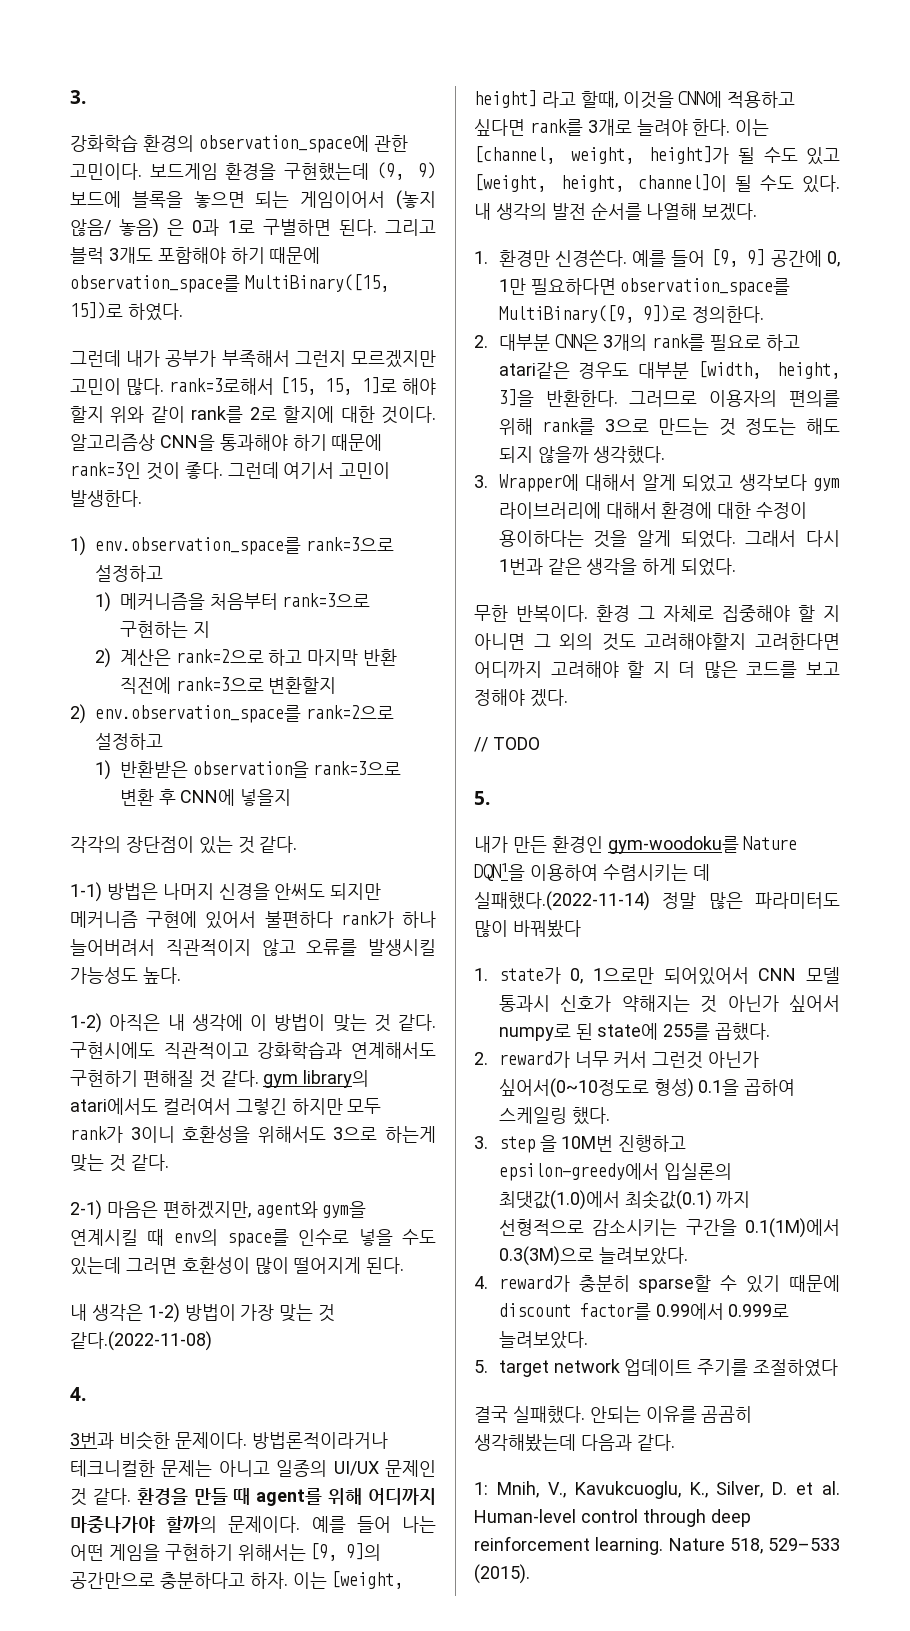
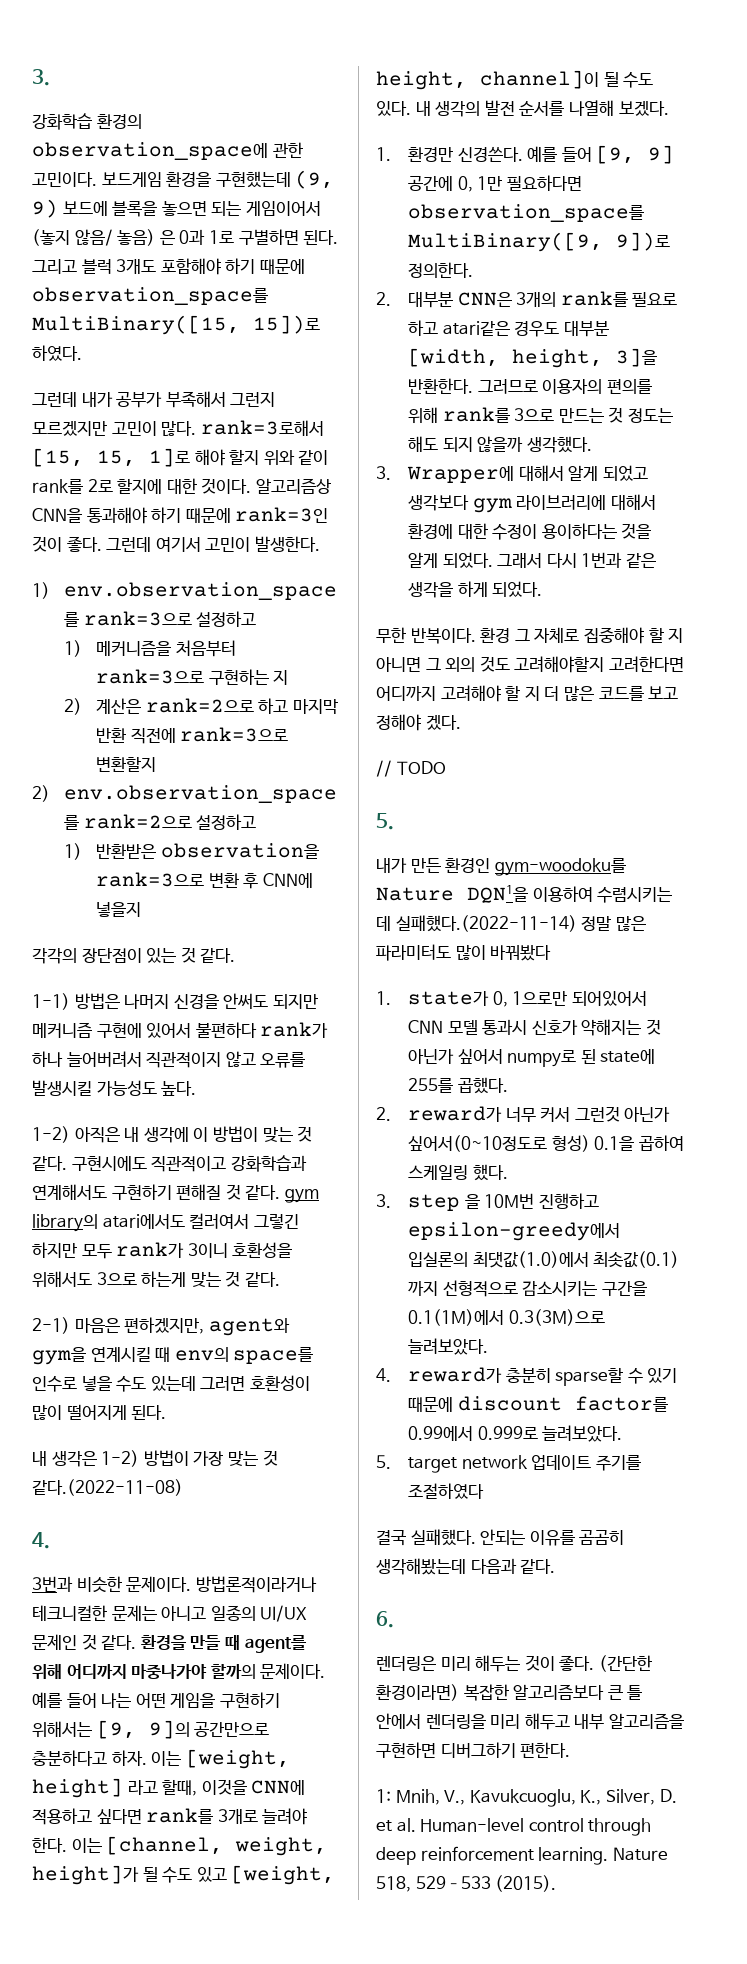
(675, 1442) none -> [376,1611,394,1628] [376,1655,652,1672] [376,1684,643,1701] [376,1713,684,1730] [376,1742,571,1758] // 6. // 렌더링은 미리 해두는 것이 좋다. (간단한 환경이라면) 복잡한 알고리즘보다 큰 틀 안에서 렌더링을 미리 해두고 내부 알고리즘을 구현하면 디버그하기 편한다.

